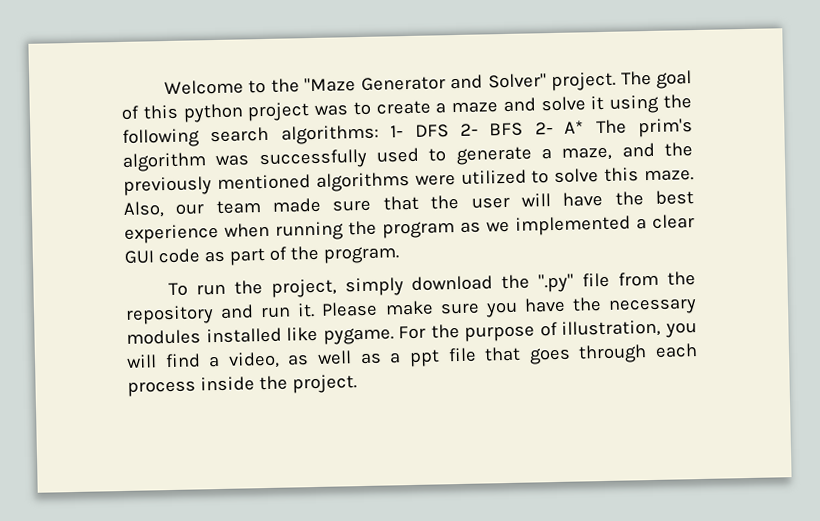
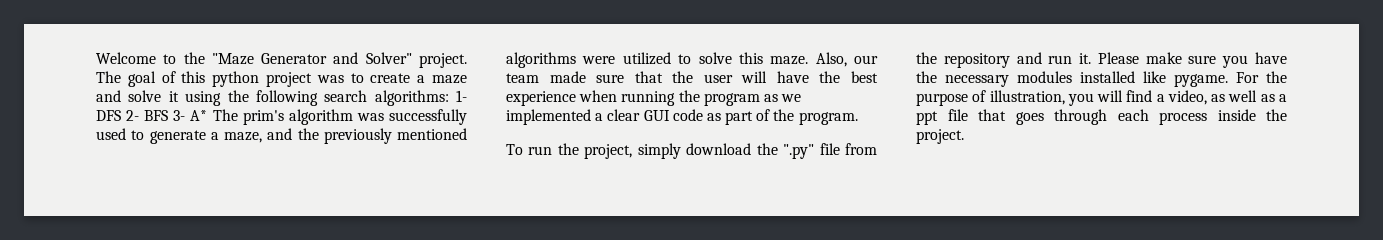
[534,122,553,135] 2- -> [173,110,186,121] 3-

